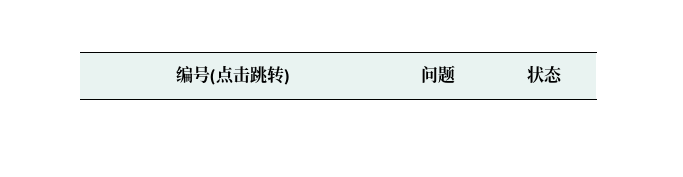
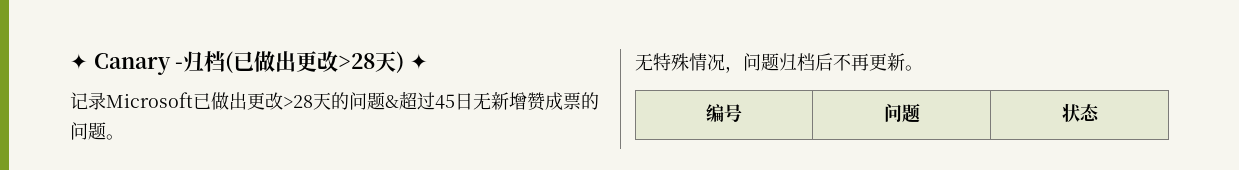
[175,65,290,85] 编号(点击跳转) -> [70,51,429,75] [70,91,599,111] [70,122,124,140] [635,53,923,73] [706,104,742,122] ✦ Canary -归档(已做出更改>28天) ✦ // 记录Microsoft已做出更改>28天的问题&超过45日无新增赞成票的问题。 // 无特殊情况，问题归档后不再更新。 // 编号

